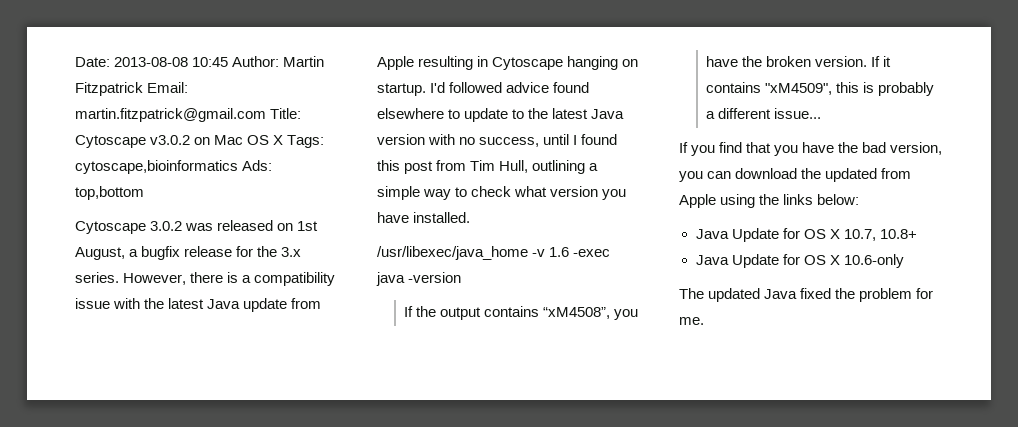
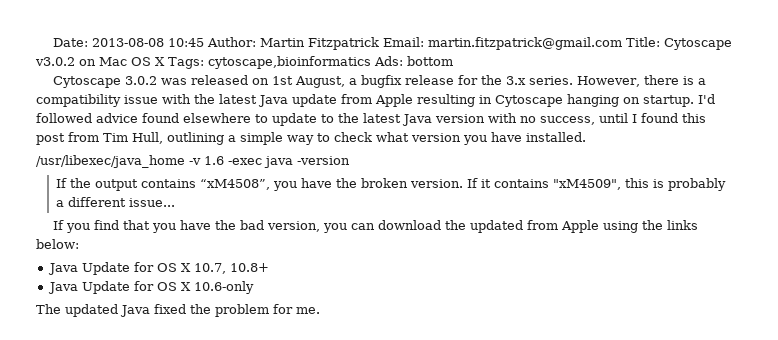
[75,186,144,200] top,bottom -> [407,56,453,66] bottom

